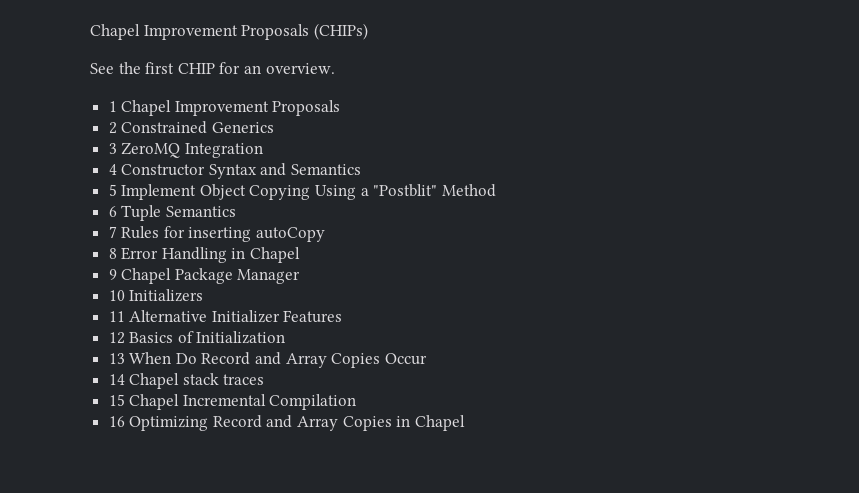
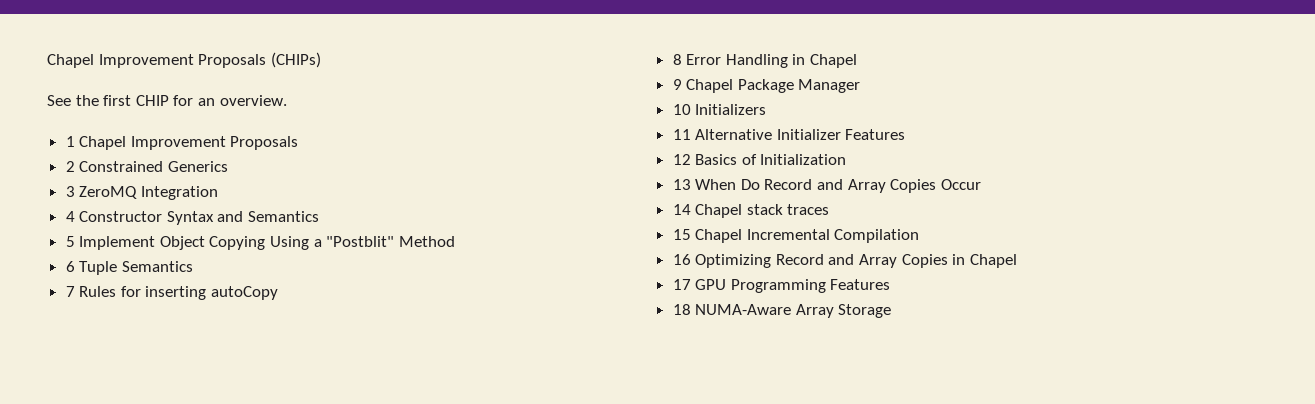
(465, 423) none -> [672,279,891,293] [672,304,892,318] // 17 GPU Programming Features // 18 NUMA-Aware Array Storage

